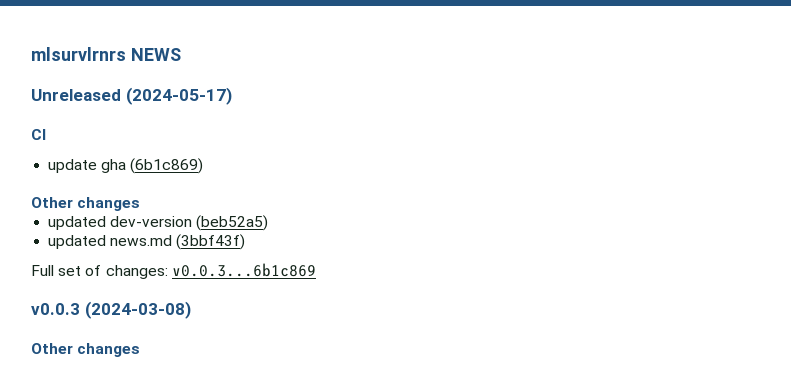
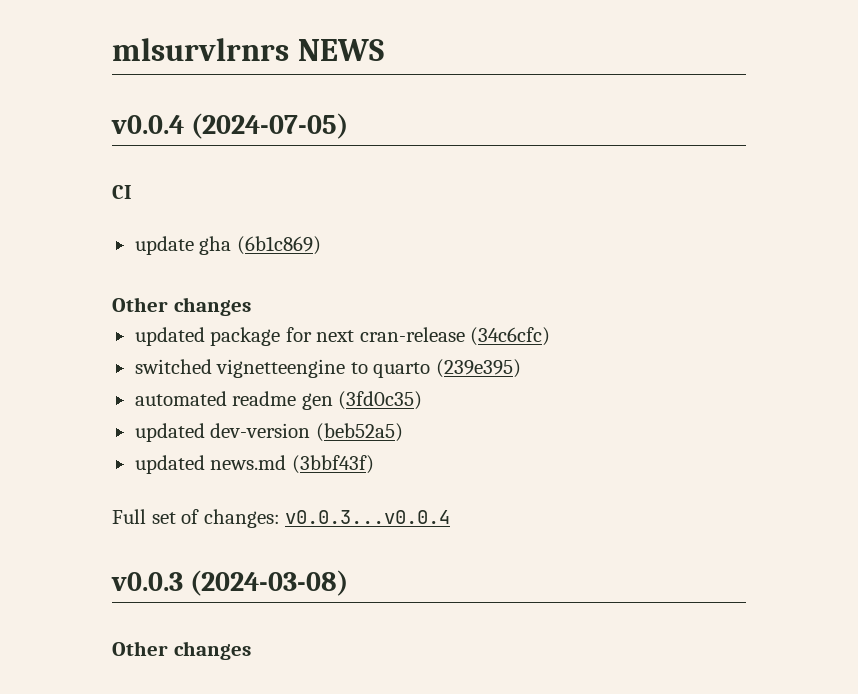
[31,87,232,105] Unreleased (2024-05-17) -> [111,113,349,139] v0.0.4 (2024-07-05)
(141, 204) none -> [134,327,551,346] [134,359,521,378] [134,391,423,410] // updated package for next cran-release (34c6cfc) // switched vignetteengine to quarto (239e395) // automated readme gen (3fd0c35)
[171,263,316,277] v0.0.3...6b1c869 -> [285,510,451,524] v0.0.3...v0.0.4

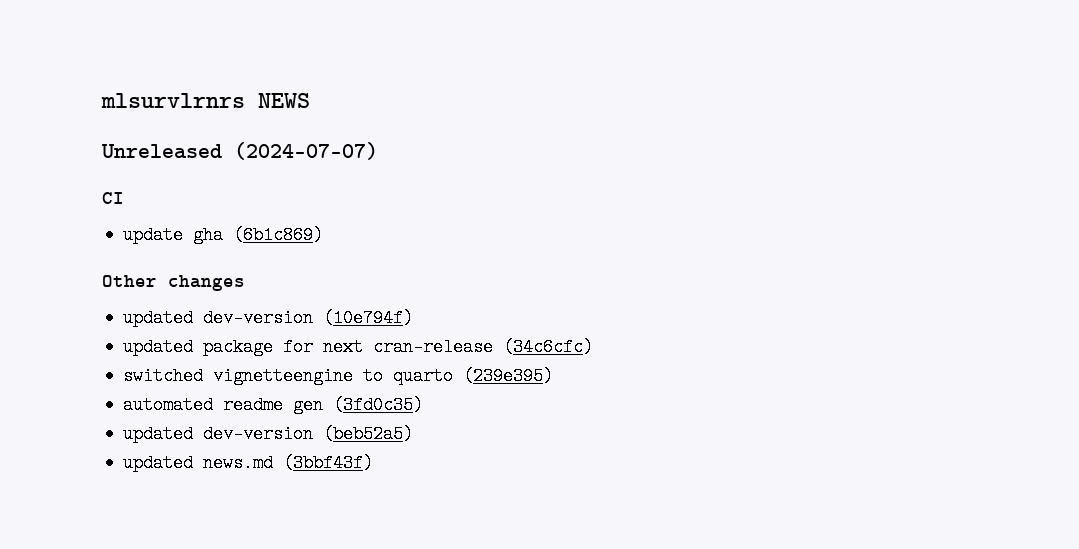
[111,113,349,139] v0.0.4 (2024-07-05) -> [101,142,378,160] Unreleased (2024-07-07)
(251, 306) none -> [123,309,414,327] // updated dev-version (10e794f)
[112,509,451,528] [111,570,349,596] [112,641,251,660] // Full set of changes: v0.0.3...v0.0.4 // v0.0.3 (2024-03-08) // Other changes -> (374, 463) none

